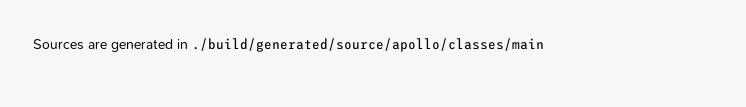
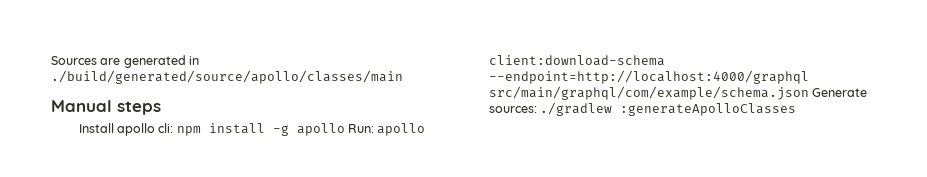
(544, 45) none -> [51,100,161,115] [78,123,426,136] [489,55,665,66] [489,70,809,84] [489,86,868,100] [489,102,797,116] // Manual steps // Install apollo cli: npm install -g apollo Run: apollo client:download-schema --endpoint=http://localhost:4000/graphql src/main/graphql/com/example/schema.json Generate sources: ./gradlew :generateApolloClasses

